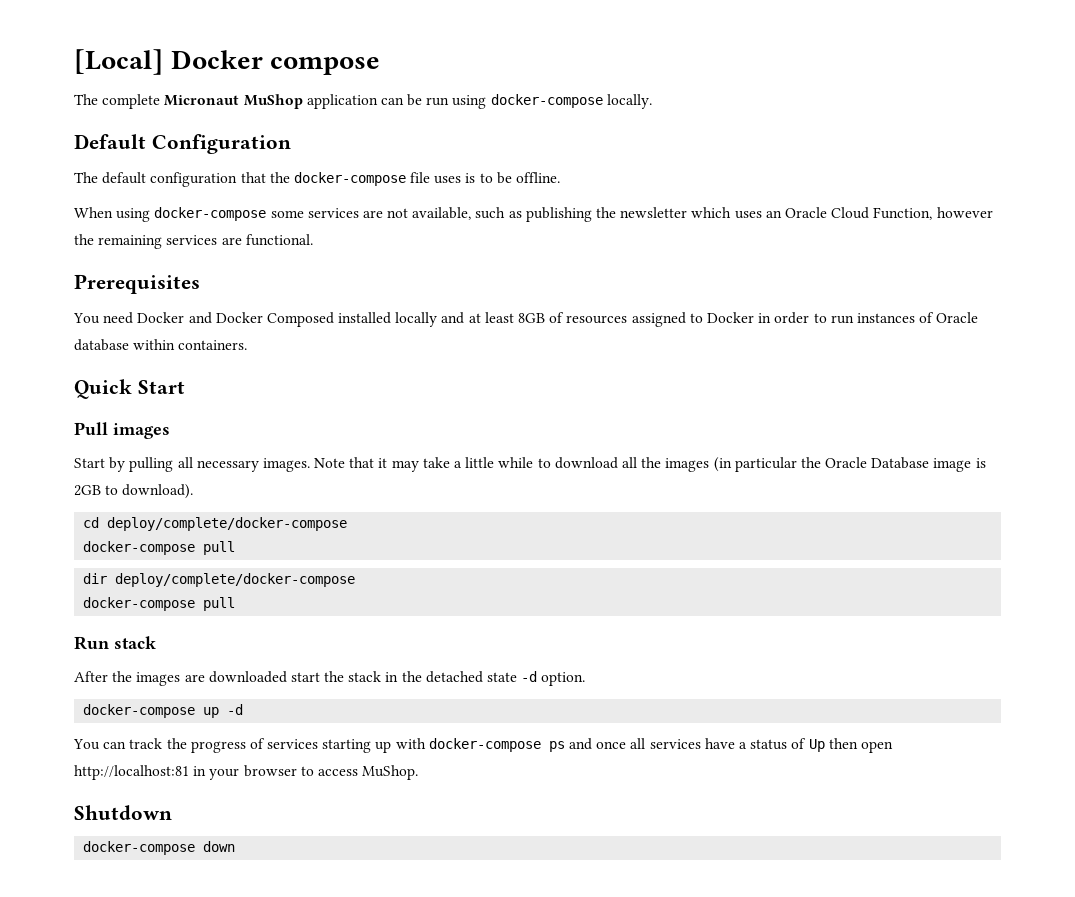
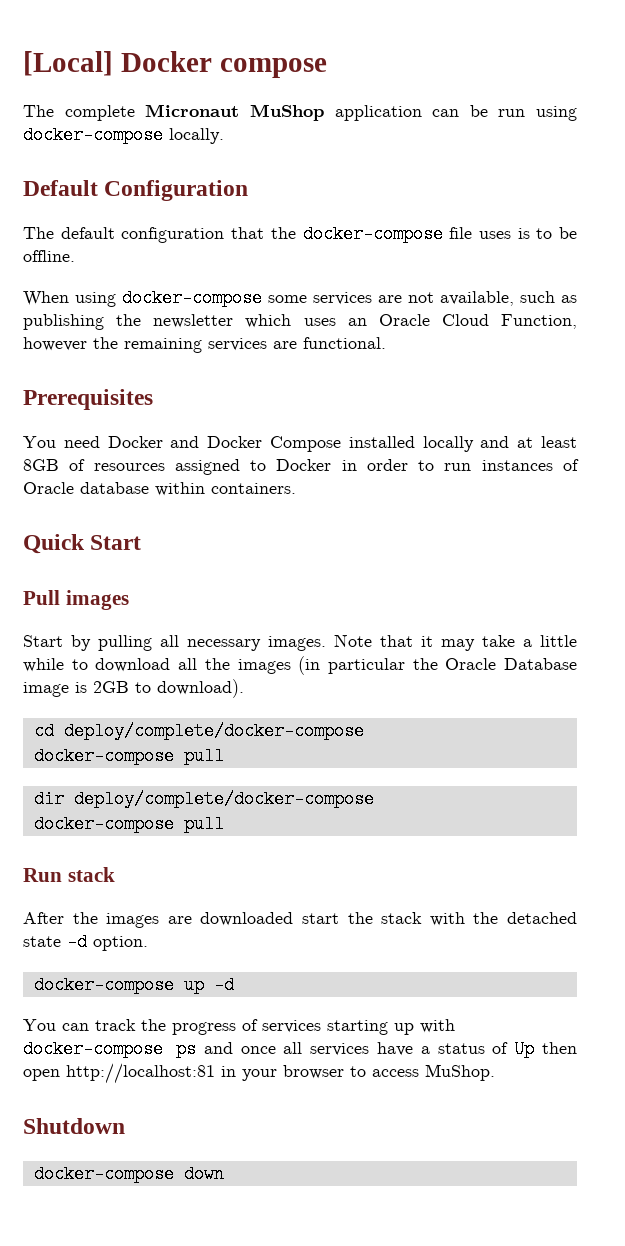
[266,312,334,327] Composed -> [270,436,341,452] Compose
[385,672,399,682] in -> [429,912,465,926] with

